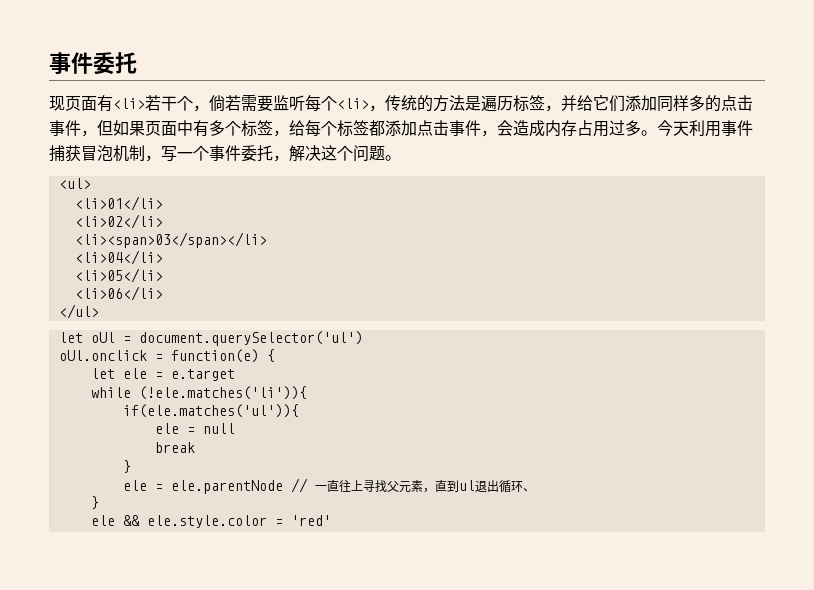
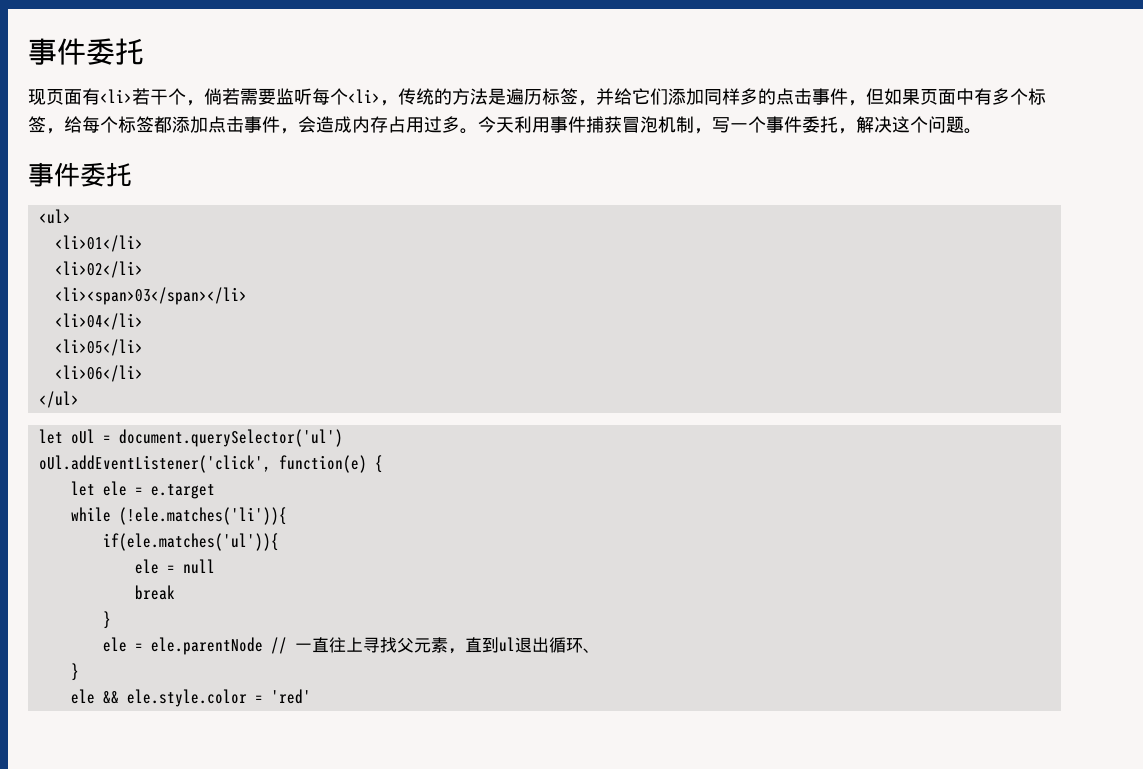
(401, 158) none -> [28,162,132,187] // 事件委托
[58,350,163,361] oUl.onclick = -> [38,455,271,473] oUl.addEventListener('click',

